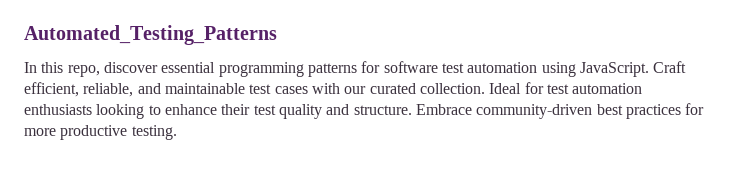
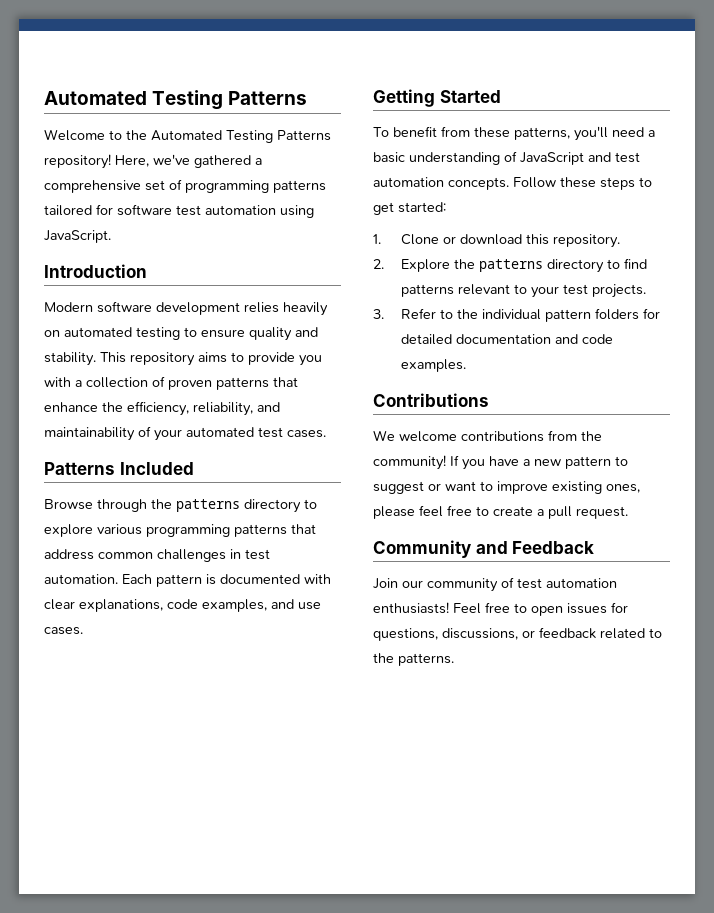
[24,25,277,45] [24,62,357,77] Automated_Testing_Patterns // In this repo, discover essential programming patterns -> [44,90,308,110] [44,129,331,143] [44,154,262,169] [44,179,326,193] [44,205,92,216] Automated Testing Patterns // Welcome to the Automated Testing Patterns repository! Here, we've gathered a comprehensive set of programming patterns tailored
[653,61,687,73] [24,82,643,97] [24,103,705,119] [24,125,177,140] Craft efficient, reliable, and maintainable test cases with our curated collection. Ideal for test automation enthusiasts looking to enhance their test quality and structure. Embrace community-driven best practices for more productive testing. -> [44,264,147,278] [44,301,328,316] [44,327,318,341] [44,352,322,366] [44,376,298,390] [44,401,280,416] [44,426,326,441] [44,462,194,475] [44,499,317,513] [44,524,316,537] [44,549,270,562] [44,574,331,587] [44,599,321,612] [44,627,83,635] [373,89,501,107] [373,126,655,141] [373,151,640,165] [373,177,652,190] [373,202,446,215] [373,234,621,248] [373,258,648,273] [401,284,647,298] [373,308,661,322] [401,334,614,345] [401,359,467,372] [373,393,489,407] [373,430,602,442] [373,455,628,470] [373,481,640,494] [373,505,628,519] [373,540,595,558] [373,577,617,592] [373,602,628,616] [373,627,662,641] [373,653,454,666] // Introduction // Modern software development relies heavily on automated testing to ensure quality and stability. This repository aims to provide you with a collection of proven patterns that enhance the efficiency, reliability, and maintainability of your automated test cases. // Patterns Included // Browse through the patterns directory to explore various programming patterns that address common challenges in test automation. Each pattern is documented with clear explanations, code examples, and use cases. // Getting Started // To benefit from these patterns, you'll need a basic understanding of JavaScript and test automation concepts. Follow these steps to get started: // 1. Clone or download this repository. // 2. Explore the patterns directory to find patterns relevant to your test projects. // 3. Refer to the individual pattern folders for detailed documentation and code examples. // Contributions // We welcome contributions from the community! If you have a new pattern to suggest or want to improve existing ones, please feel free to create a pull request. // Community and Feedback // Join our community of test automation enthusiasts! Feel free to open issues for questions, discussions, or feedback related to the patterns.

